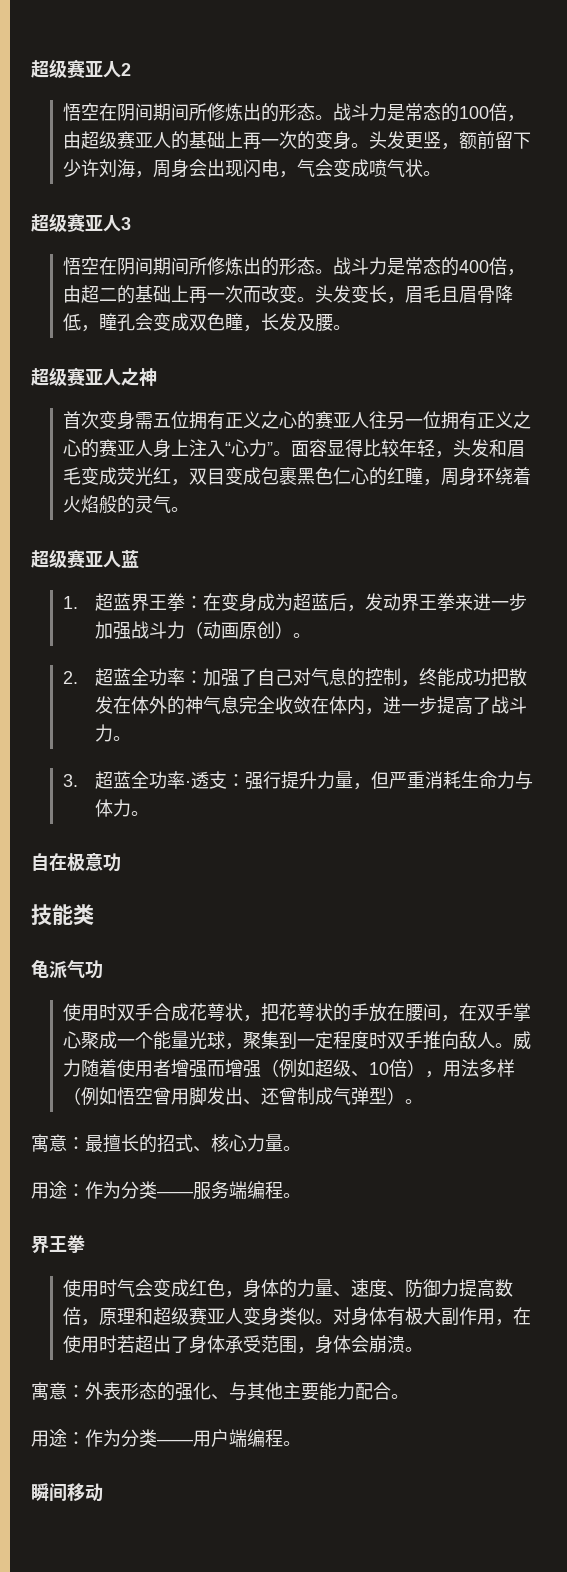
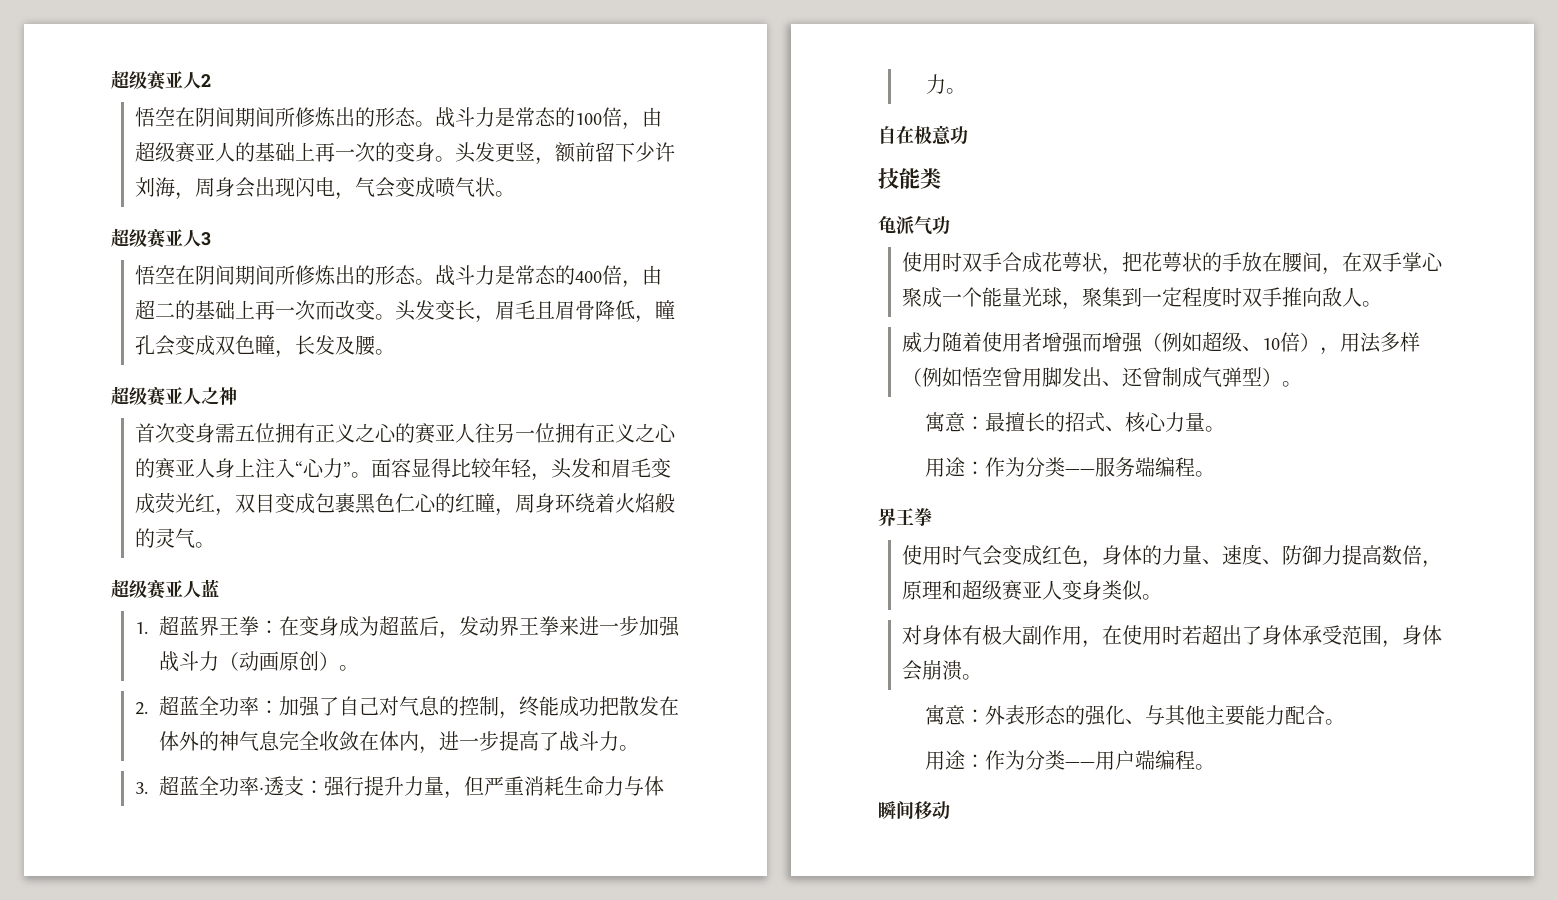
(513, 1045) none -> (1382, 304) //
(333, 1321) none -> (1162, 597) //

